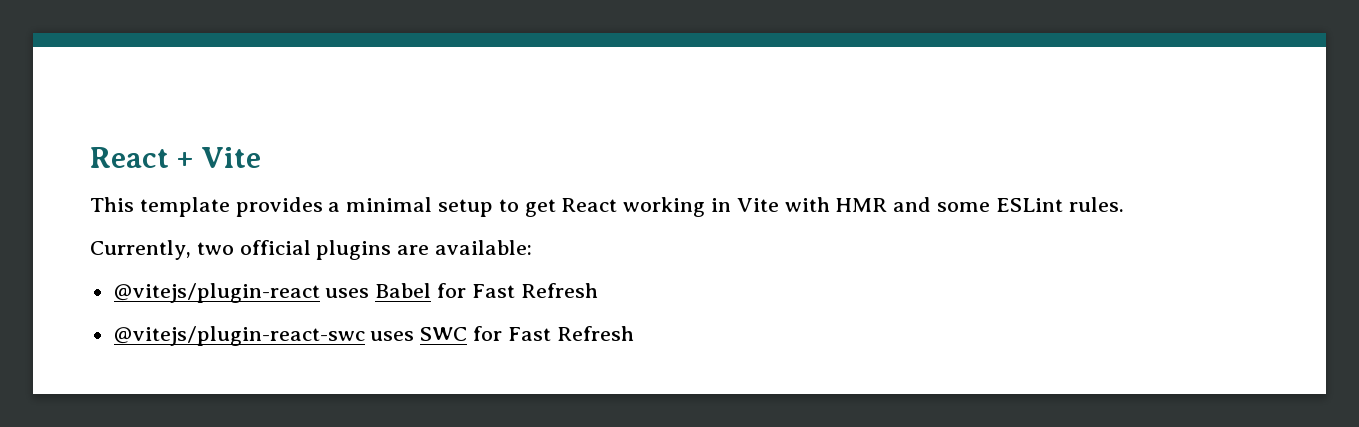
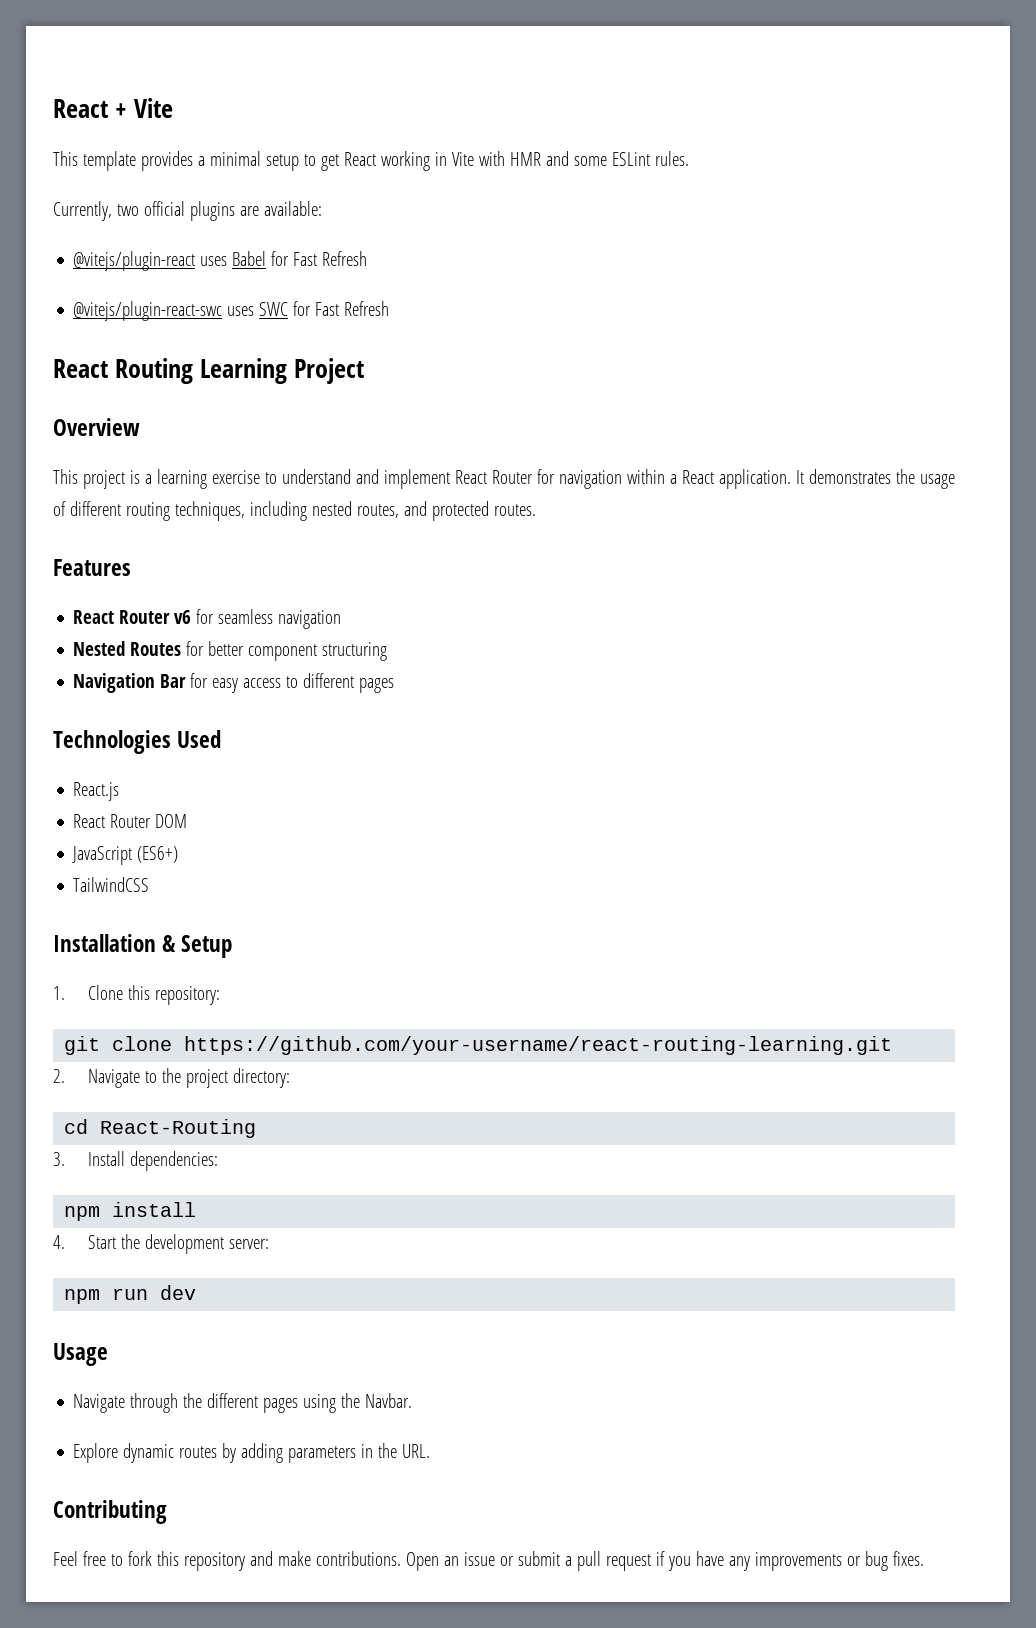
(634, 333) none -> [53,358,365,384] [53,418,140,436] [53,469,955,489] [53,501,536,521] [53,559,131,576] [73,609,342,629] [73,641,388,661] [73,673,395,693] [53,730,222,754] [73,782,120,801] [73,814,188,828] [72,846,179,865] [73,877,150,892] [53,934,233,958] [53,985,221,1005] [64,1036,893,1055] [53,1068,291,1088] [64,1119,257,1138] [53,1151,219,1171] [64,1202,197,1221] [53,1234,270,1254] [64,1285,197,1304] [53,1343,108,1366] [73,1393,413,1413] [73,1443,431,1463] [53,1500,167,1524] [53,1551,924,1571] // React Routing Learning Project // Overview // This project is a learning exercise to understand and implement React Router for navigation within a React application. It demonstrates the usage of different routing techniques, including nested routes, and protected routes. // Features // React Router v6 for seamless navigation // Nested Routes for better component structuring // Navigation Bar for easy access to different pages // Technologies Used // React.js // React Router DOM // JavaScript (ES6+) // TailwindCSS // Installation & Setup // 1. Clone this repository: // git clone https://github.com/your-username/react-routing-learning.git // 2. Navigate to the project directory: // cd React-Routing // 3. Install dependencies: // npm install // 4. Start the development server: // npm run dev // Usage // Navigate through the different pages using the Navbar. // Explore dynamic routes by adding parameters in the URL. // Contributing // Feel free to fork this repository and make contributions. Open an issue or submit a pull request if you have any improvements or bug fixes.

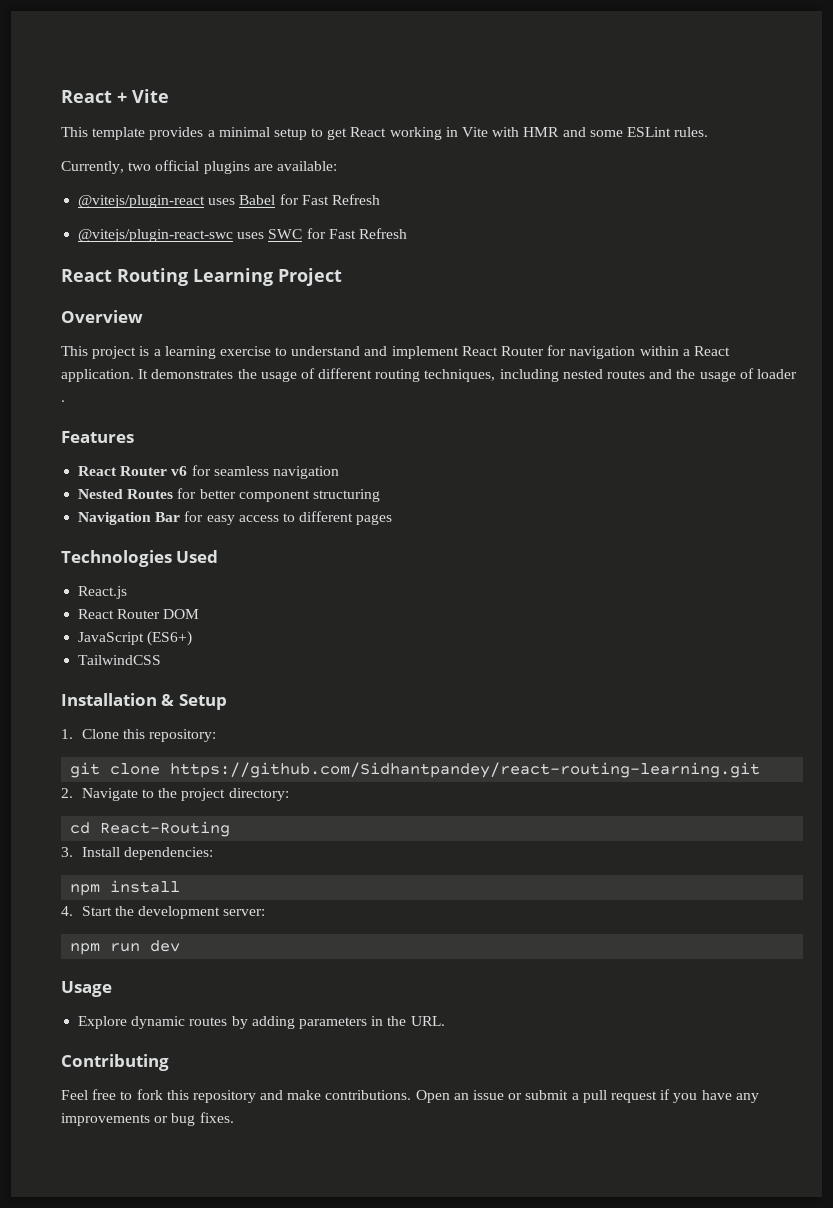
[356,501,536,521] routes, and protected routes. -> [607,368,797,382] [61,400,65,402] routes and the usage of loader .
[184,1036,893,1055] https://github.com/your-username/react-routing-learning.git -> [170,762,761,778] https://github.com/Sidhantpandey/react-routing-learning.git
[73,1393,413,1413] // Navigate through the different pages using the Navbar. -> (112, 989) none

